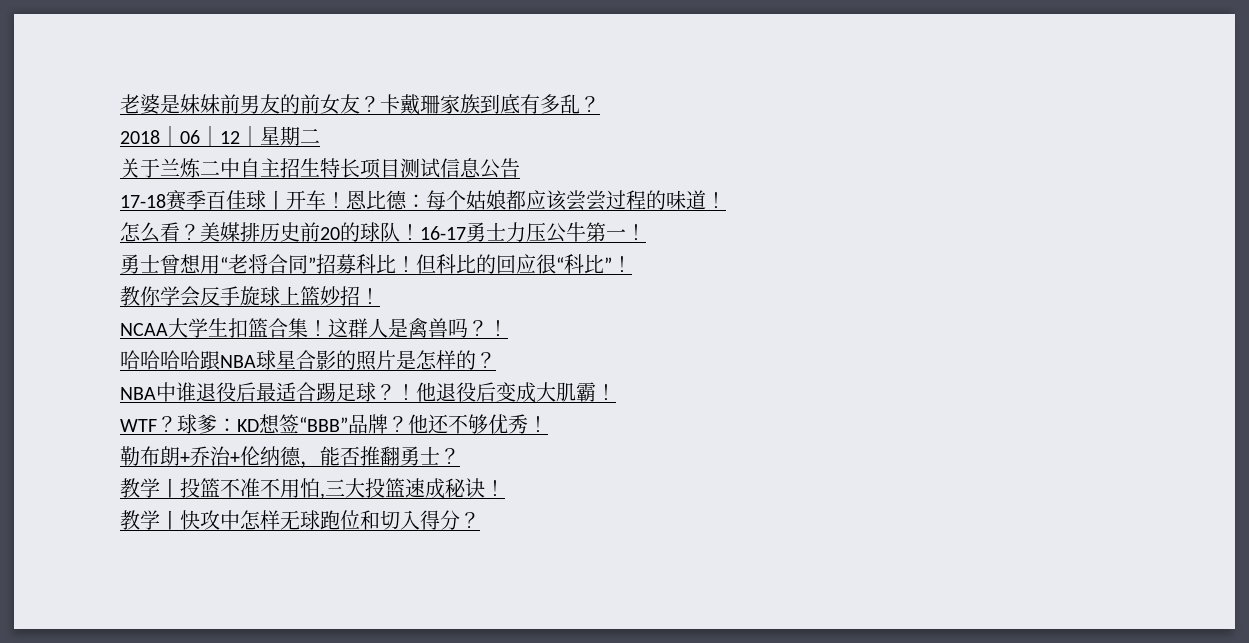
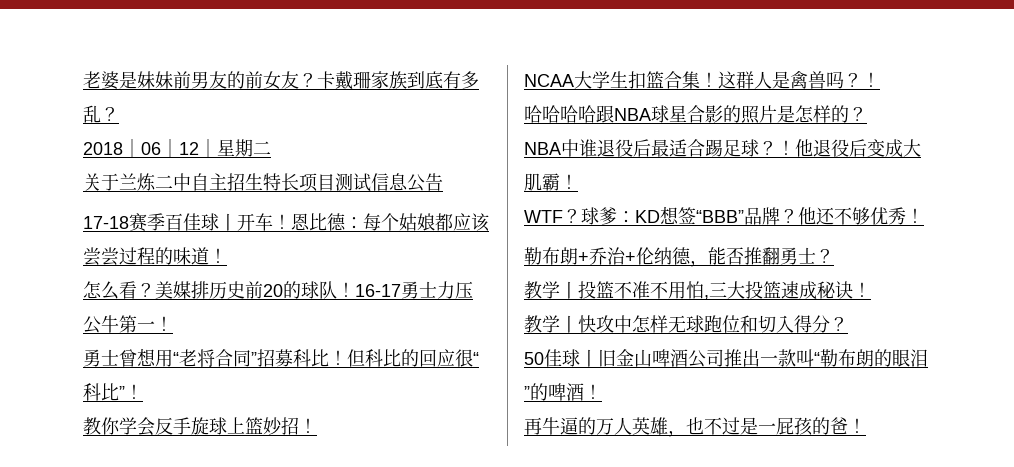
(480, 520) none -> [524,349,928,368] [524,383,602,401] [524,417,866,437] // 50佳球丨旧金山啤酒公司推出一款叫“勒布朗的眼泪”的啤酒！ // 再牛逼的万人英雄，也不过是一屁孩的爸！

